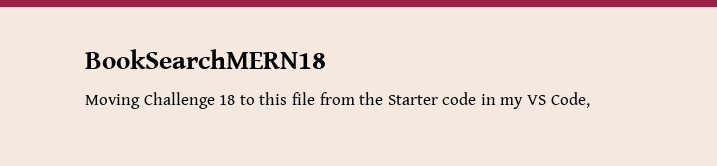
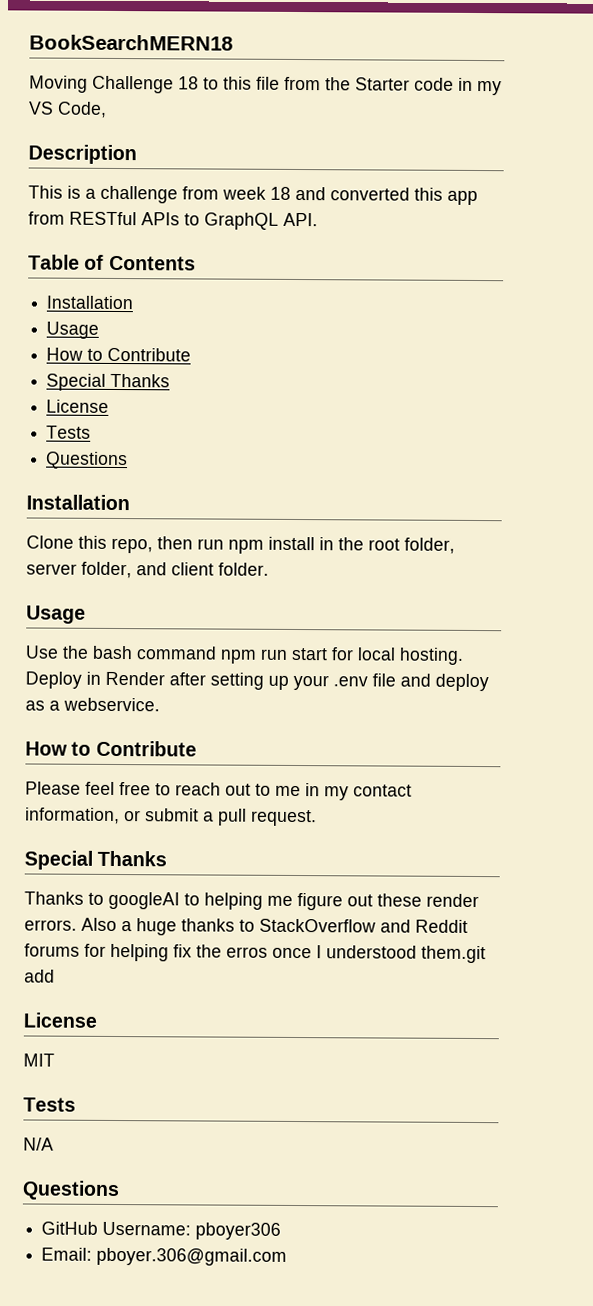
(590, 100) none -> [28,144,137,165] [28,185,478,206] [28,211,318,230] [28,254,196,271] [46,295,134,310] [46,321,100,339] [46,347,192,362] [46,373,171,391] [46,399,110,413] [46,425,92,439] [46,451,129,470] [26,494,130,511] [26,535,455,554] [26,561,269,579] [26,605,86,624] [25,645,464,665] [25,671,489,692] [25,697,160,712] [25,740,197,757] [25,781,412,801] [25,807,317,827] [24,850,168,870] [24,891,479,911] [24,917,468,936] [24,943,486,964] [24,969,55,983] [23,1012,97,1028] [23,1053,55,1067] [23,1097,76,1112] [23,1137,54,1151] [22,1180,120,1201] [41,1221,282,1240] [41,1247,288,1266] // Description // This is a challenge from week 18 and converted this app from RESTful APIs to GraphQL API. // Table of Contents // Installation // Usage // How to Contribute // Special Thanks // License // Tests // Questions // Installation // Clone this repo, then run npm install in the root folder, server folder, and client folder. // Usage // Use the bash command npm run start for local hosting. Deploy in Render after setting up your .env file and deploy as a webservice. // How to Contribute // Please feel free to reach out to me in my contact information, or submit a pull request. // Special Thanks // Thanks to googleAI to helping me figure out these render errors. Also a huge thanks to StackOverflow and Reddit forums for helping fix the erros once I understood them.git add // License // MIT // Tests // N/A // Questions // GitHub Username: pboyer306 // Email: pboyer.306@gmail.com

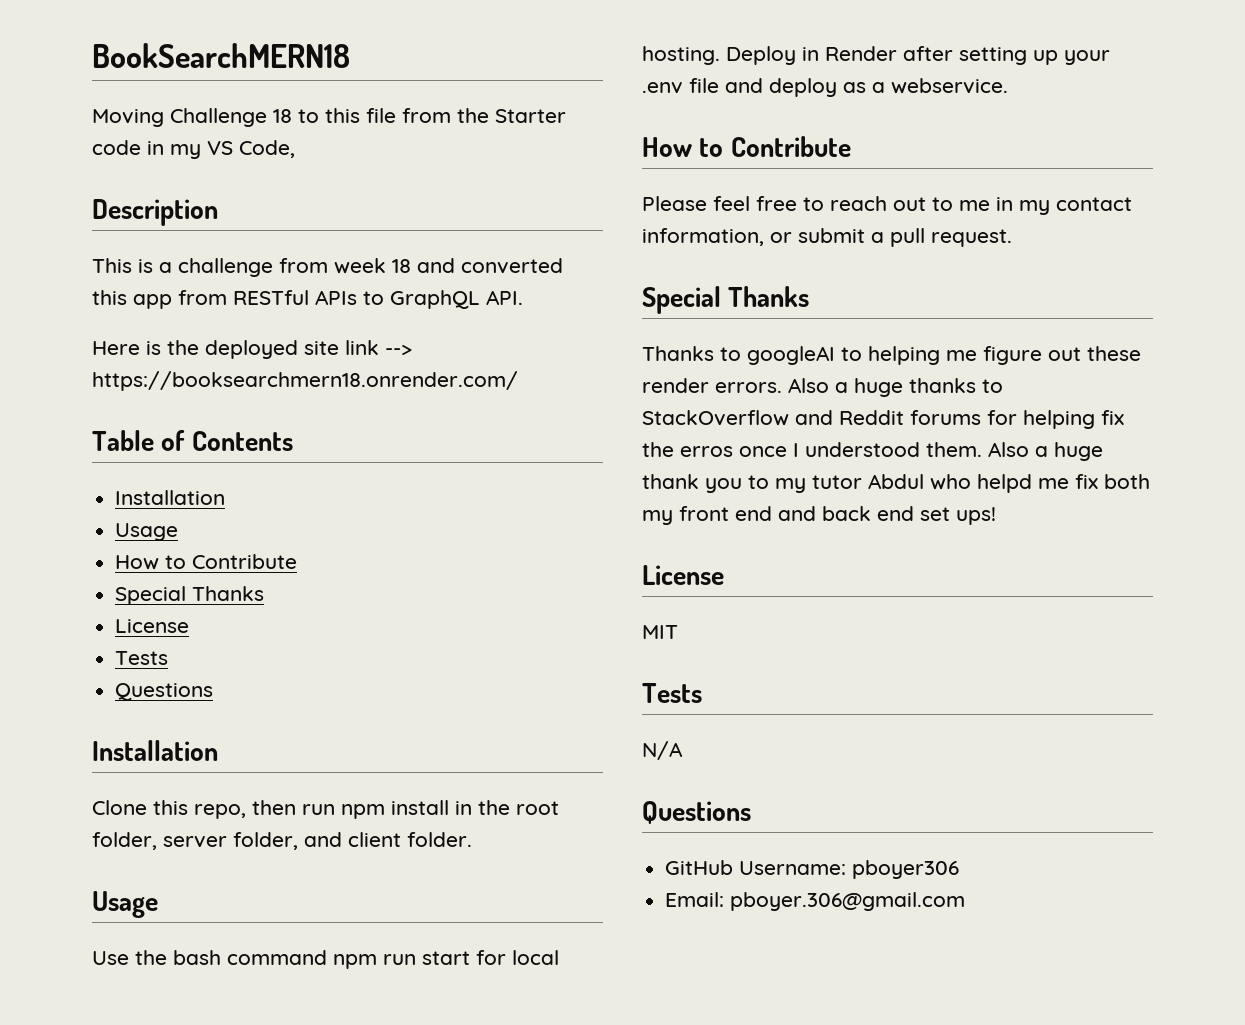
(318, 219) none -> [92,340,412,359] [92,371,518,391] // Here is the deployed site link --> https://booksearchmern18.onrender.com/
[421,945,486,964] [24,969,55,983] them.git add -> [926,442,1103,461] [642,474,1150,493] [642,506,996,525] them. Also a huge thank you to my tutor Abdul who helpd me fix both my front end and back end set ups!

